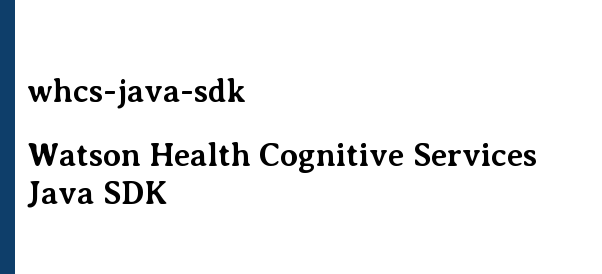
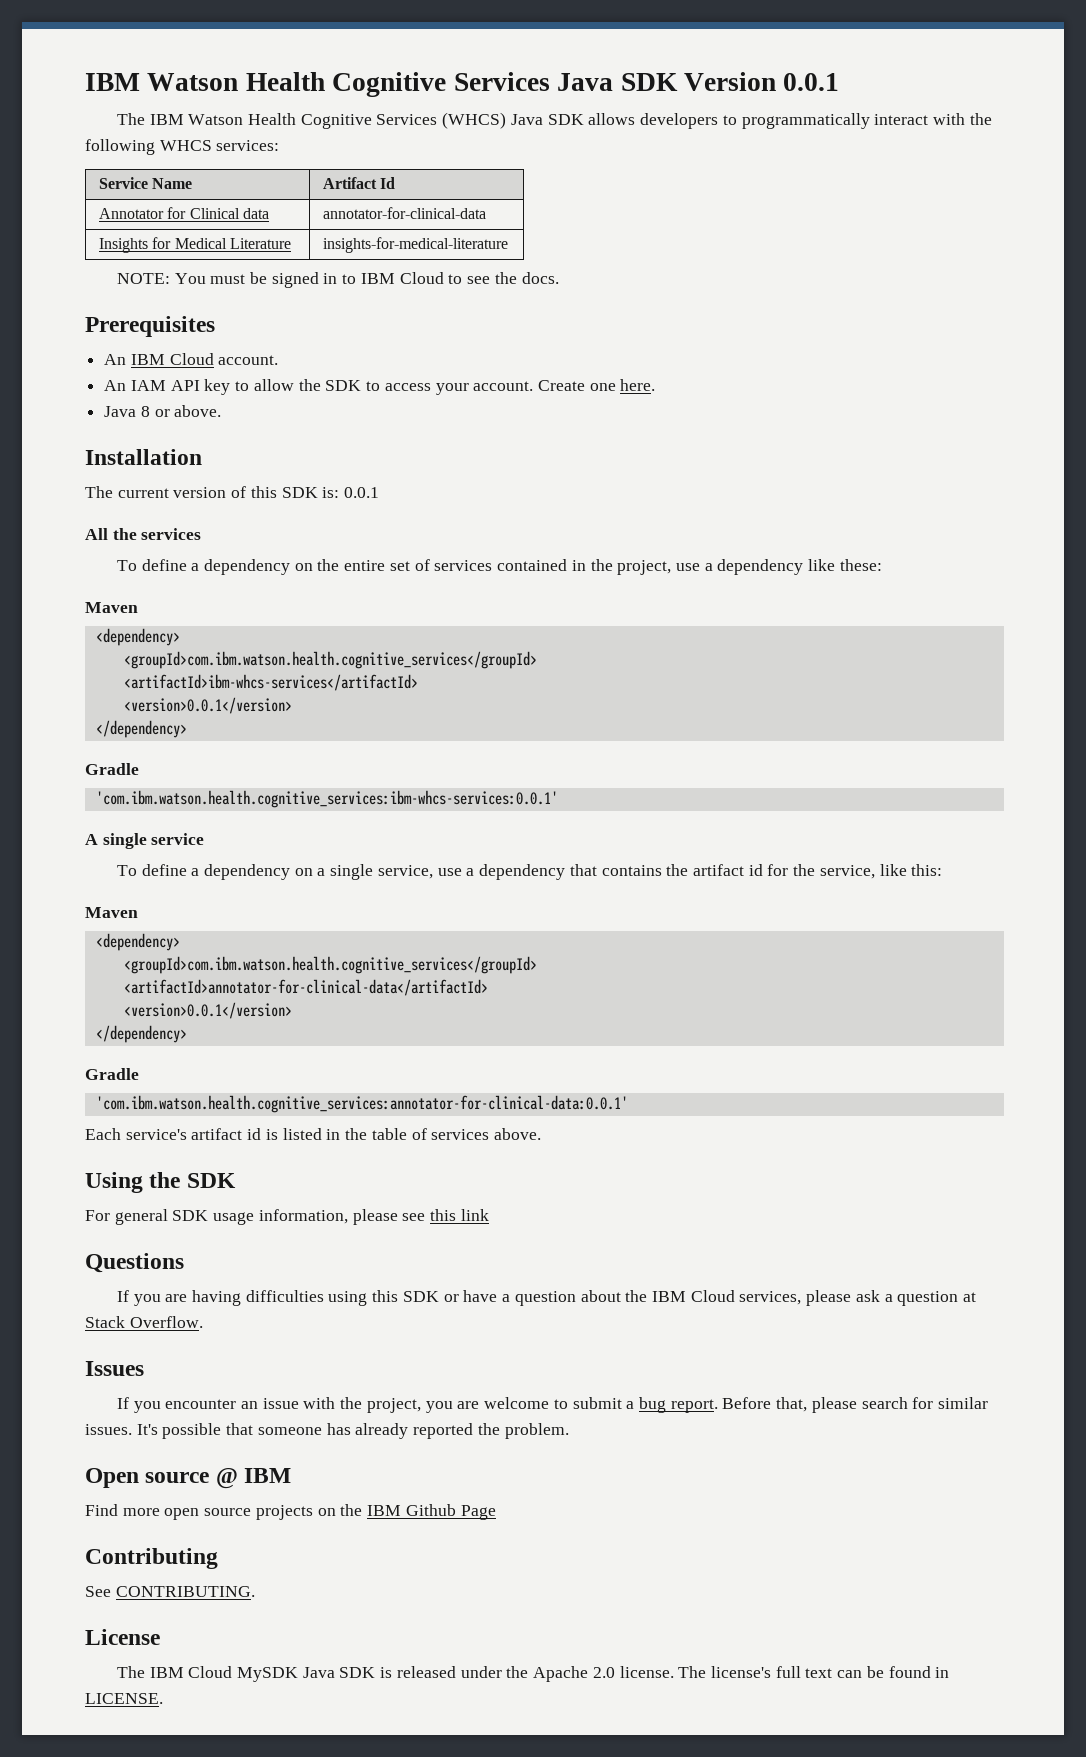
[27,78,246,109] whcs-java-sdk // -> [85,73,140,91] IBM
(167, 192) none -> [683,72,840,91] [116,112,992,129] [85,139,280,155] [98,177,193,189] [322,177,396,189] [98,207,269,219] [322,207,486,219] [98,237,291,253] [322,237,508,253] [116,272,559,288] [85,316,215,337] [104,353,279,365] [104,379,656,395] [104,405,222,417] [85,449,202,465] [85,486,380,498] [85,528,202,540] [116,559,882,575] [85,602,138,613] [95,628,180,646] [123,651,537,669] [123,674,418,691] [123,697,292,714] [95,720,187,738] [85,763,139,775] [95,790,558,808] [85,833,205,849] [116,864,943,880] [85,907,138,918] [95,933,180,951] [123,956,537,974] [123,979,488,996] [123,1002,292,1019] [95,1025,187,1043] [85,1068,139,1080] [95,1095,628,1113] [85,1128,541,1140] [85,1172,236,1193] [85,1209,489,1225] [85,1253,184,1273] [116,1290,977,1306] [85,1316,203,1328] [85,1361,144,1376] [116,1397,989,1413] [85,1423,569,1439] [85,1468,292,1489] [85,1504,496,1520] [85,1548,218,1569] [85,1586,255,1597] [85,1629,160,1645] [116,1666,950,1682] [85,1693,163,1704] Version 0.0.1 // The IBM Watson Health Cognitive Services (WHCS) Java SDK allows developers to programmatically interact with the following WHCS services: // Service Name | Artifact Id // Annotator for Clinical data | annotator-for-clinical-data // Insights for Medical Literature | insights-for-medical-literature // NOTE: You must be signed in to IBM Cloud to see the docs. // Prerequisites // An IBM Cloud account. // An IAM API key to allow the SDK to access your account. Create one here. // Java 8 or above. // Installation // The current version of this SDK is: 0.0.1 // All the services // To define a dependency on the entire set of services contained in the project, use a dependency like these: // Maven // <dependency> // <groupId>com.ibm.watson.health.cognitive_services</groupId> // <artifactId>ibm-whcs-services</artifactId> // <version>0.0.1</version> // </dependency> // Gradle // 'com.ibm.watson.health.cognitive_services:ibm-whcs-services:0.0.1' // A single service // To define a dependency on a single service, use a dependency that contains the artifact id for the service, like this: // Maven // <dependency> // <groupId>com.ibm.watson.health.cognitive_services</groupId> // <artifactId>annotator-for-clinical-data</artifactId> // <version>0.0.1</version> // </dependency> // Gradle // 'com.ibm.watson.health.cognitive_services:annotator-for-clinical-data:0.0.1' // Each service's artifact id is listed in the table of services above. // Using the SDK // For general SDK usage information, please see this link // Questions // If you are having difficulties using this SDK or have a question about the IBM Cloud services, please ask a question at Stack Overflow. // Issues // If you encounter an issue with the project, you are welcome to submit a bug report. Before that, please search for similar issues. It's possible that someone has already reported the problem. // Open source @ IBM // Find more open source projects on the IBM Github Page // Contributing // See CONTRIBUTING. // License // The IBM Cloud MySDK Java SDK is released under the Apache 2.0 license. The license's full text can be found in LICENSE.

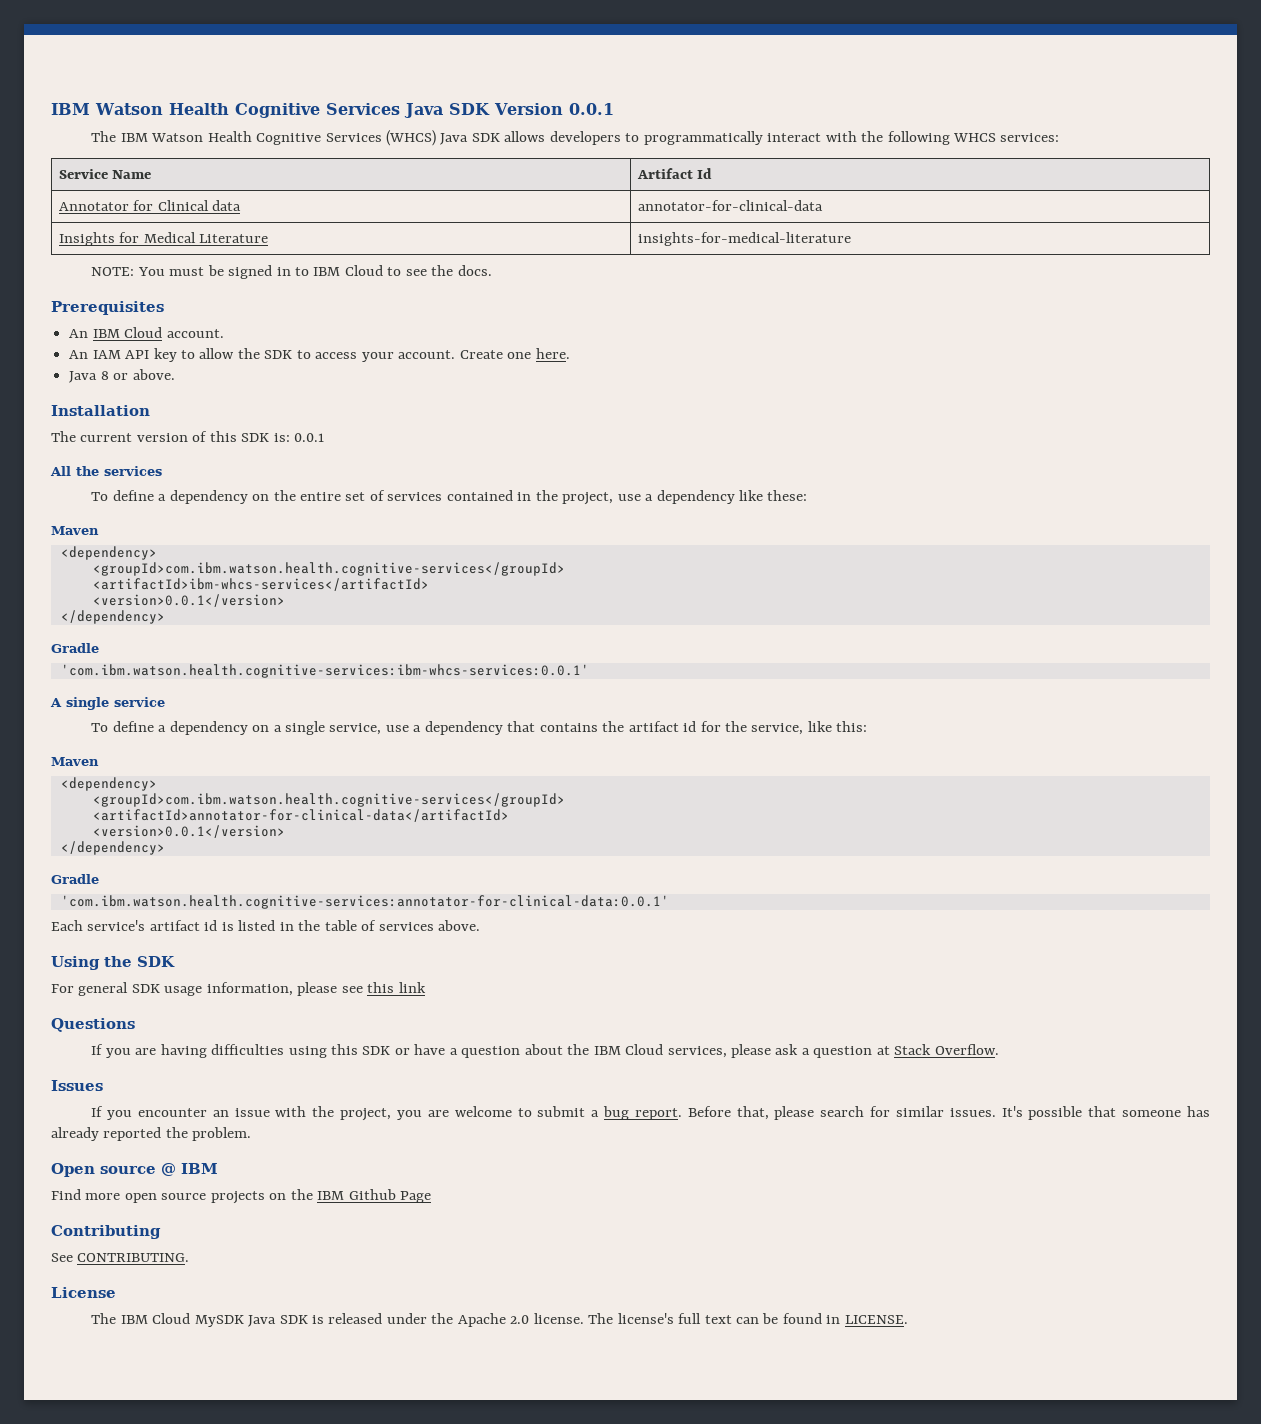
[123,651,537,669] <groupId>com.ibm.watson.health.cognitive_services</groupId> -> [92,562,565,576] <groupId>com.ibm.watson.health.cognitive-services</groupId>
[95,790,558,808] 'com.ibm.watson.health.cognitive_services:ibm-whcs-services:0.0.1' -> [60,664,589,678] 'com.ibm.watson.health.cognitive-services:ibm-whcs-services:0.0.1'
[123,956,537,974] <groupId>com.ibm.watson.health.cognitive_services</groupId> -> [92,793,565,807] <groupId>com.ibm.watson.health.cognitive-services</groupId>
[95,1095,628,1113] 'com.ibm.watson.health.cognitive_services:annotator-for-clinical-data:0.0.1' -> [60,895,669,909] 'com.ibm.watson.health.cognitive-services:annotator-for-clinical-data:0.0.1'

